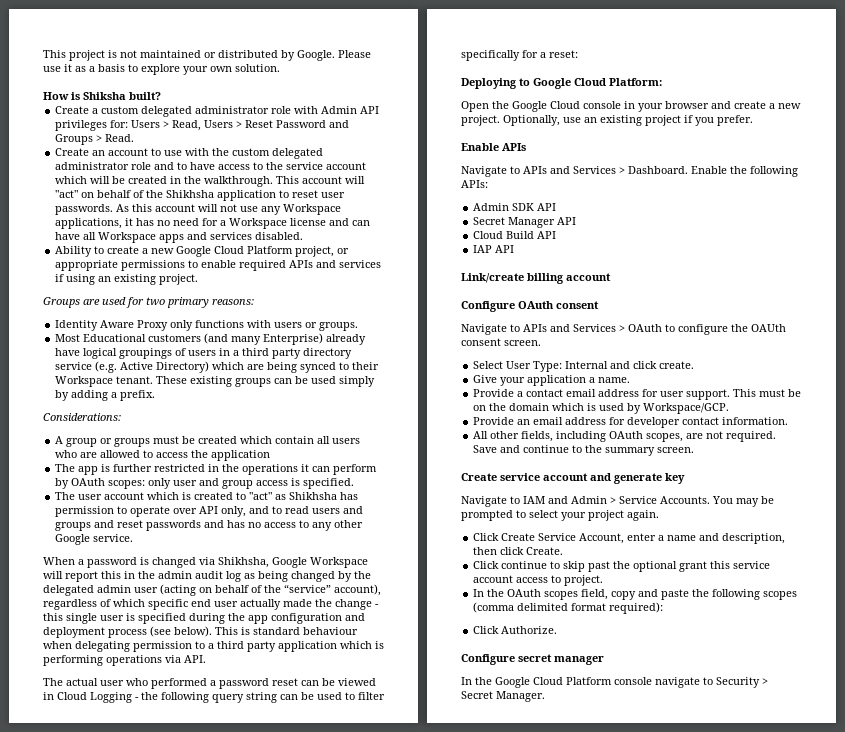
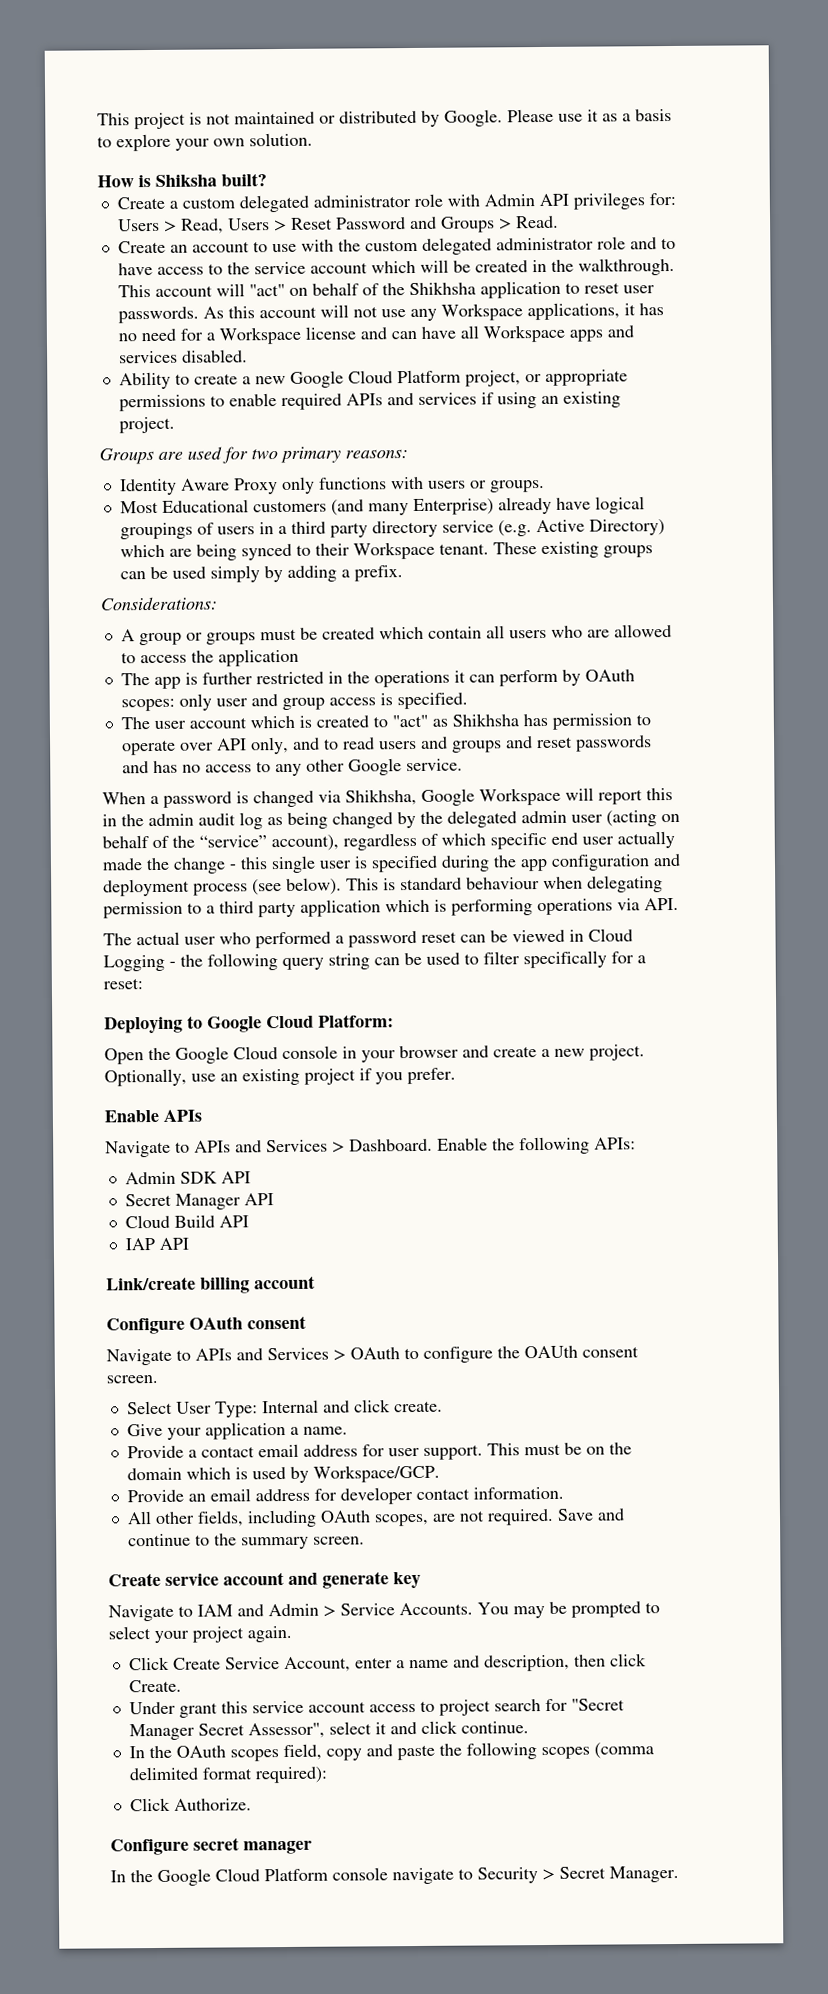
[473,561,678,572] Click continue to skip past the optional -> [128,1701,176,1715] Under
[564,575,604,586] project. -> [438,1698,625,1716] [128,1720,529,1741] project search for "Secret Manager Secret Assessor", select it and click continue.

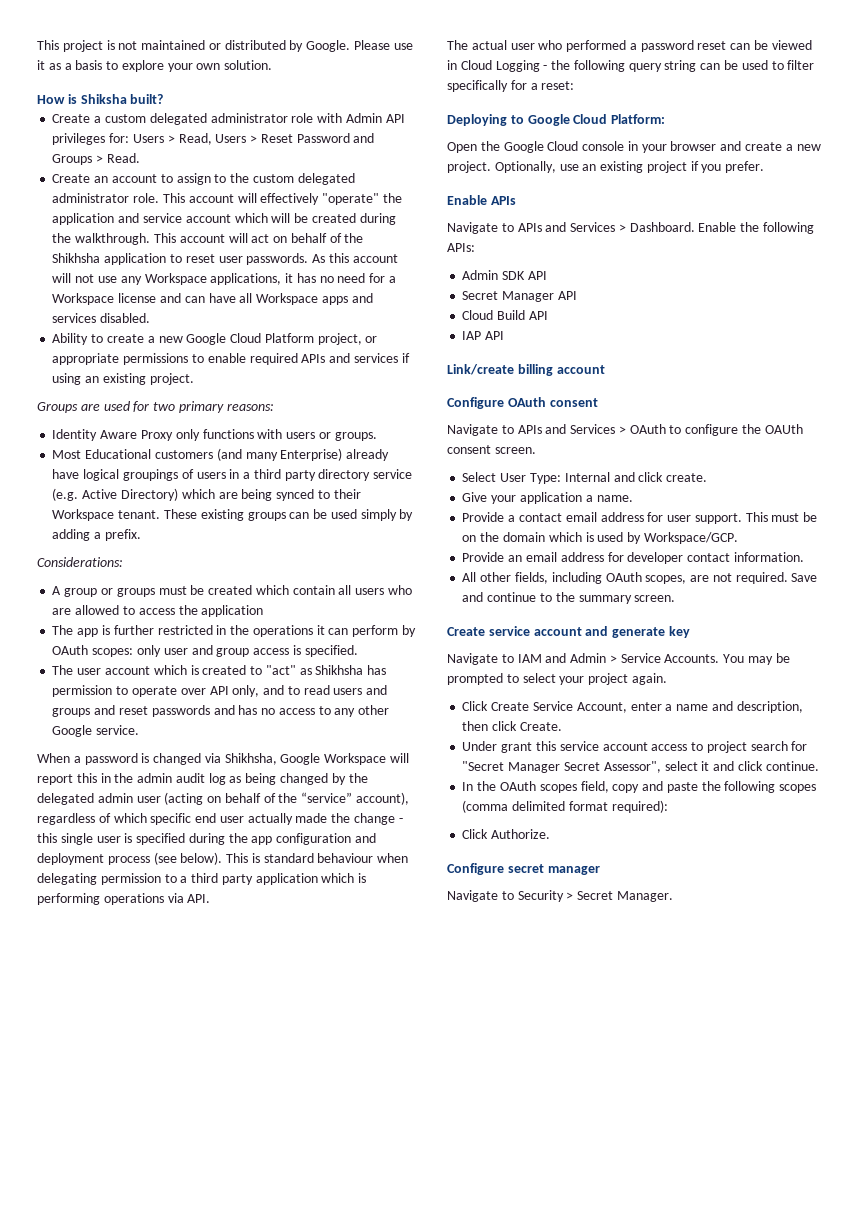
[271,239,334,253] use with -> [176,173,227,185] assign to
[596,236,676,250] [117,262,250,276] role and to have access to the -> [133,193,402,205] [52,213,140,225] role. This account will effectively "operate" the application and
[531,259,547,273] in -> [359,213,396,225] during
[248,283,285,297] "act" -> [251,234,270,243] act
[110,1867,454,1886] In the Google Cloud Platform console navigate -> [447,890,498,902] Navigate

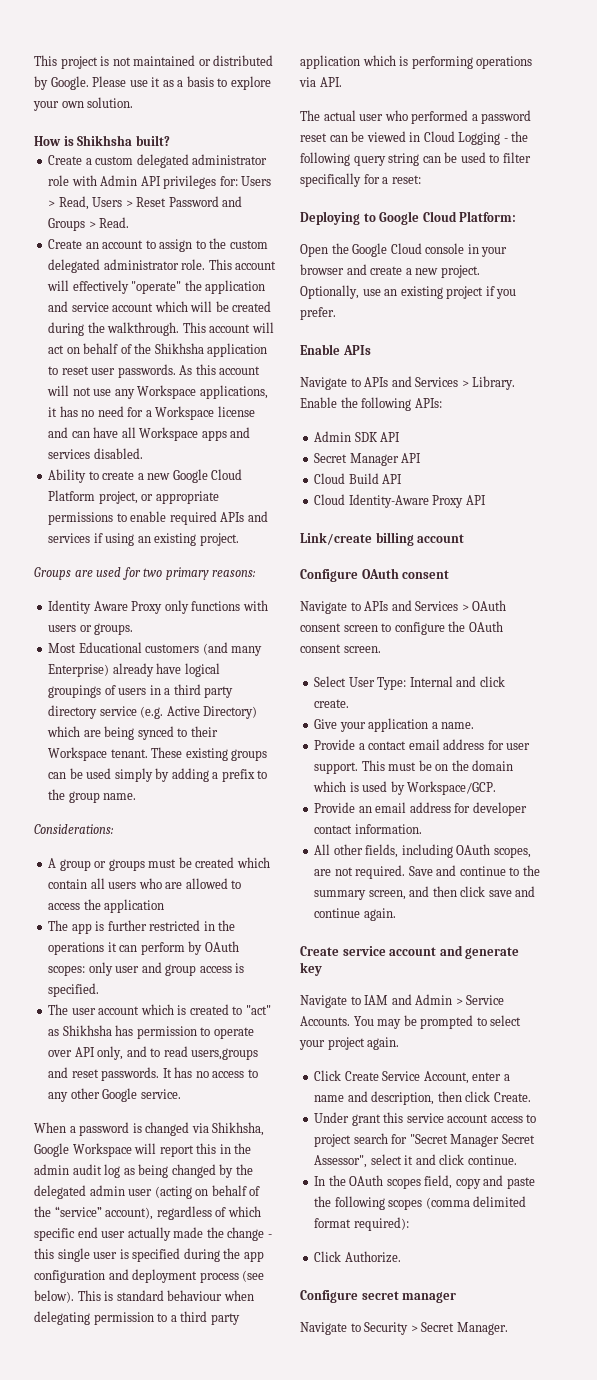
[80,94,127,104] Shiksha -> [77,135,133,146] Shikhsha
[104,529,141,541] prefix. -> [221,769,268,782] [48,789,137,803] prefix to the group name.
[333,685,388,695] [52,705,235,717] users and groups and reset passwords and -> [191,1048,259,1060] [48,1067,172,1081] users,groups and reset passwords. It
[629,222,695,232] Dashboard. -> [472,376,516,390] Library.
[462,331,482,340] IAP -> [314,494,464,508] Cloud Identity-Aware Proxy
(666, 429) none -> [300,623,378,632] consent screen
[764,424,803,434] OAUth -> [468,621,503,632] OAuth
[634,595,676,602] screen. -> [368,886,536,900] [314,908,396,921] screen, and then click save and continue again.

